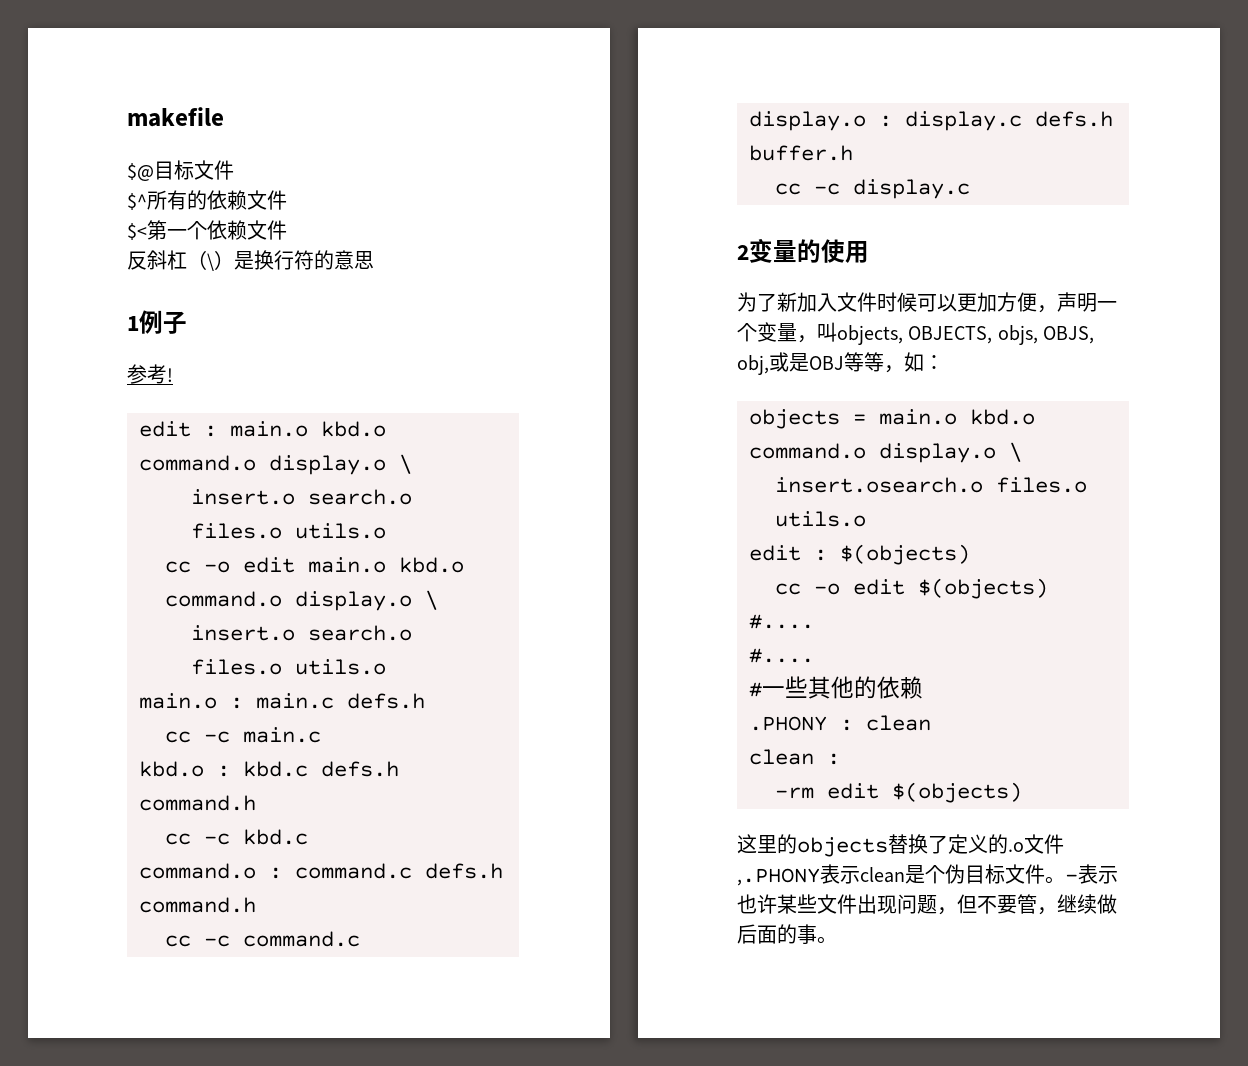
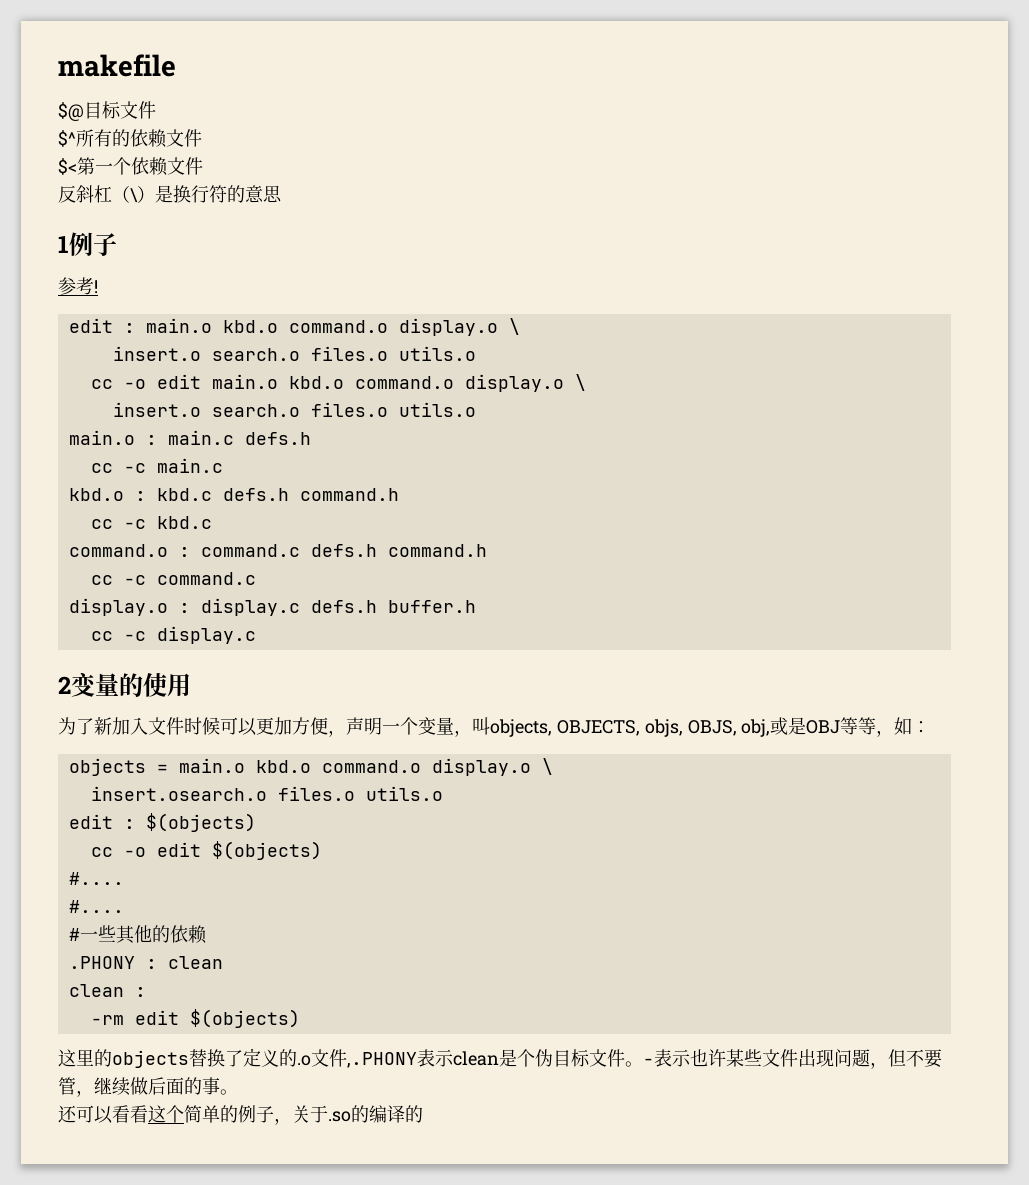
(837, 940) none -> [58,1105,423,1125] // 还可以看看这个简单的例子，关于.so的编译的

